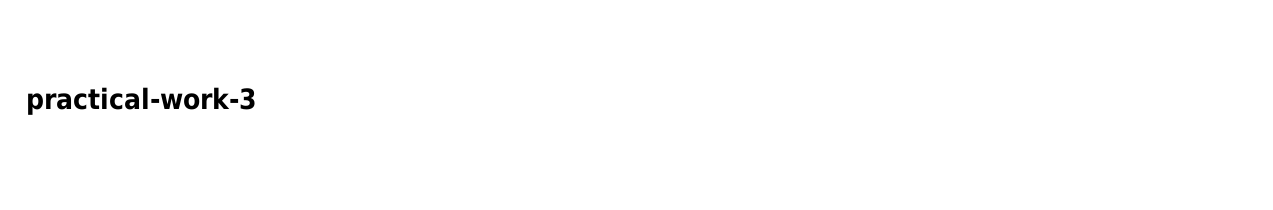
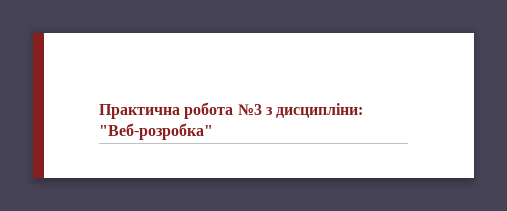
[26,87,257,115] practical-work-3 -> [99,102,364,119] [99,123,213,140] Практична робота №3 з дисципліни: "Веб-розробка"

